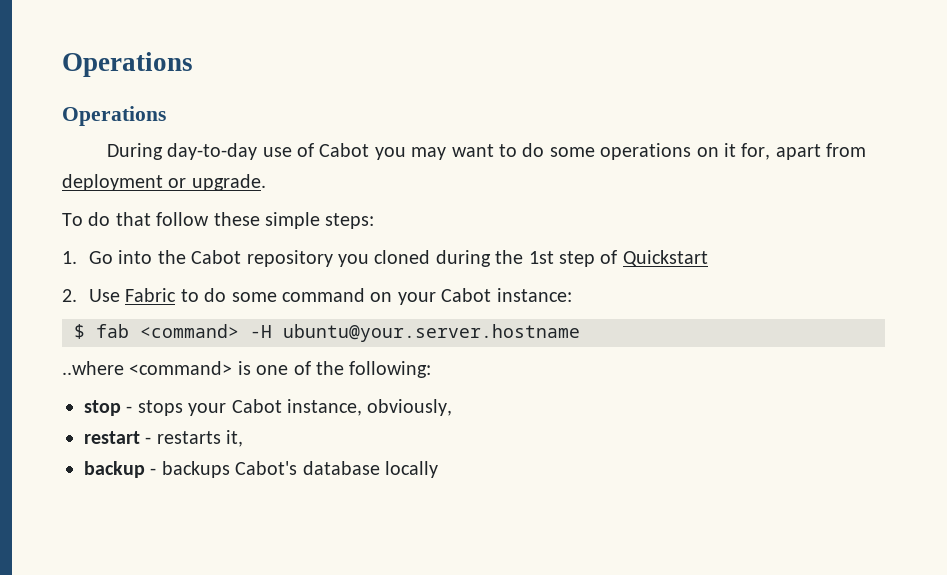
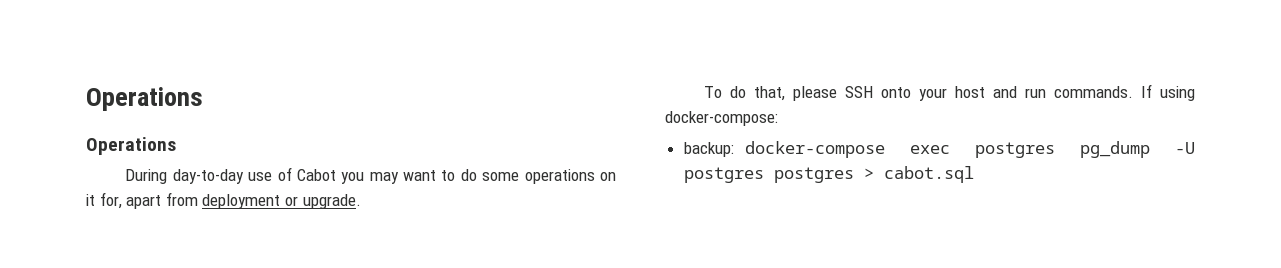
[115,212,375,229] [62,250,708,267] [62,288,572,305] [74,324,580,342] [62,361,432,378] [84,399,453,416] [84,430,244,447] [84,461,438,478] that follow these simple steps: // 1. Go into the Cabot repository you cloned during the 1st step of Quickstart // 2. Use Fabric to do some command on your Cabot instance: // $ fab <command> -H ubuntu@your.server.hostname // ..where <command> is one of the following: // stop - stops your Cabot instance, obviously, // restart - restarts it, // backup - backups Cabot's database locally -> [754,84,1195,101] [665,111,778,126] [683,141,1195,158] [683,166,974,183] that, please SSH onto your host and run commands. If using docker-compose: // backup: docker-compose exec postgres pg_dump -U postgres postgres > cabot.sql

